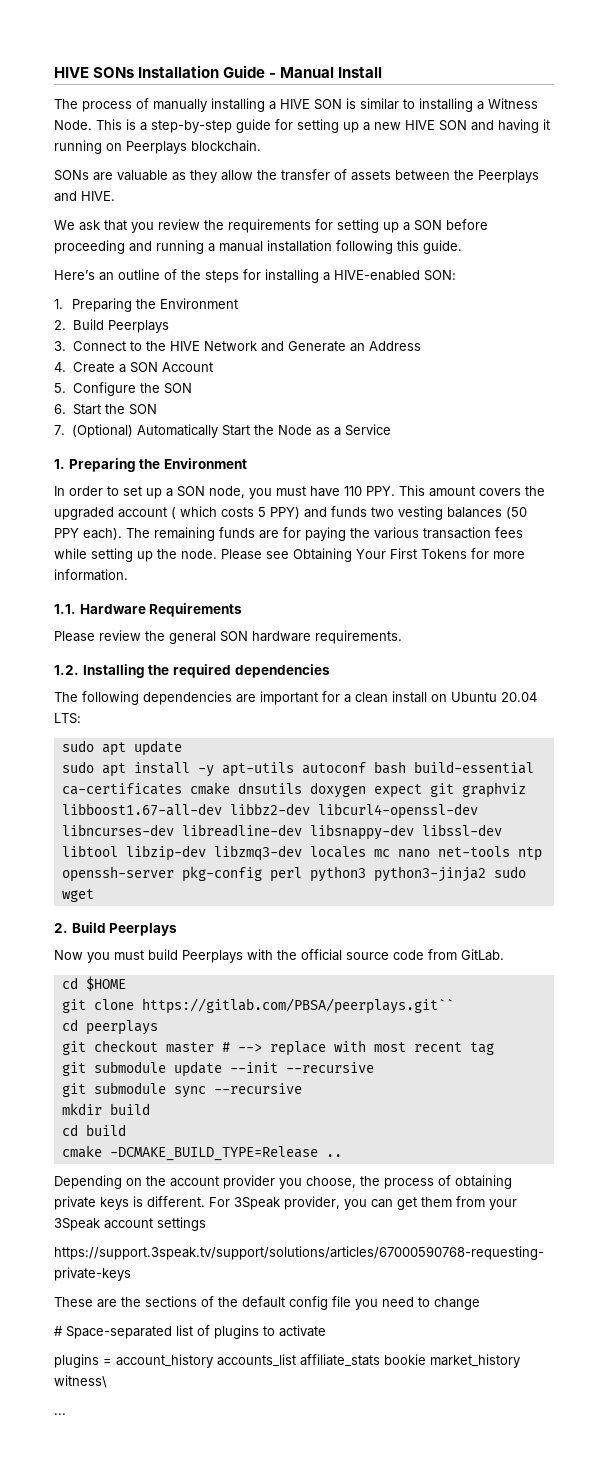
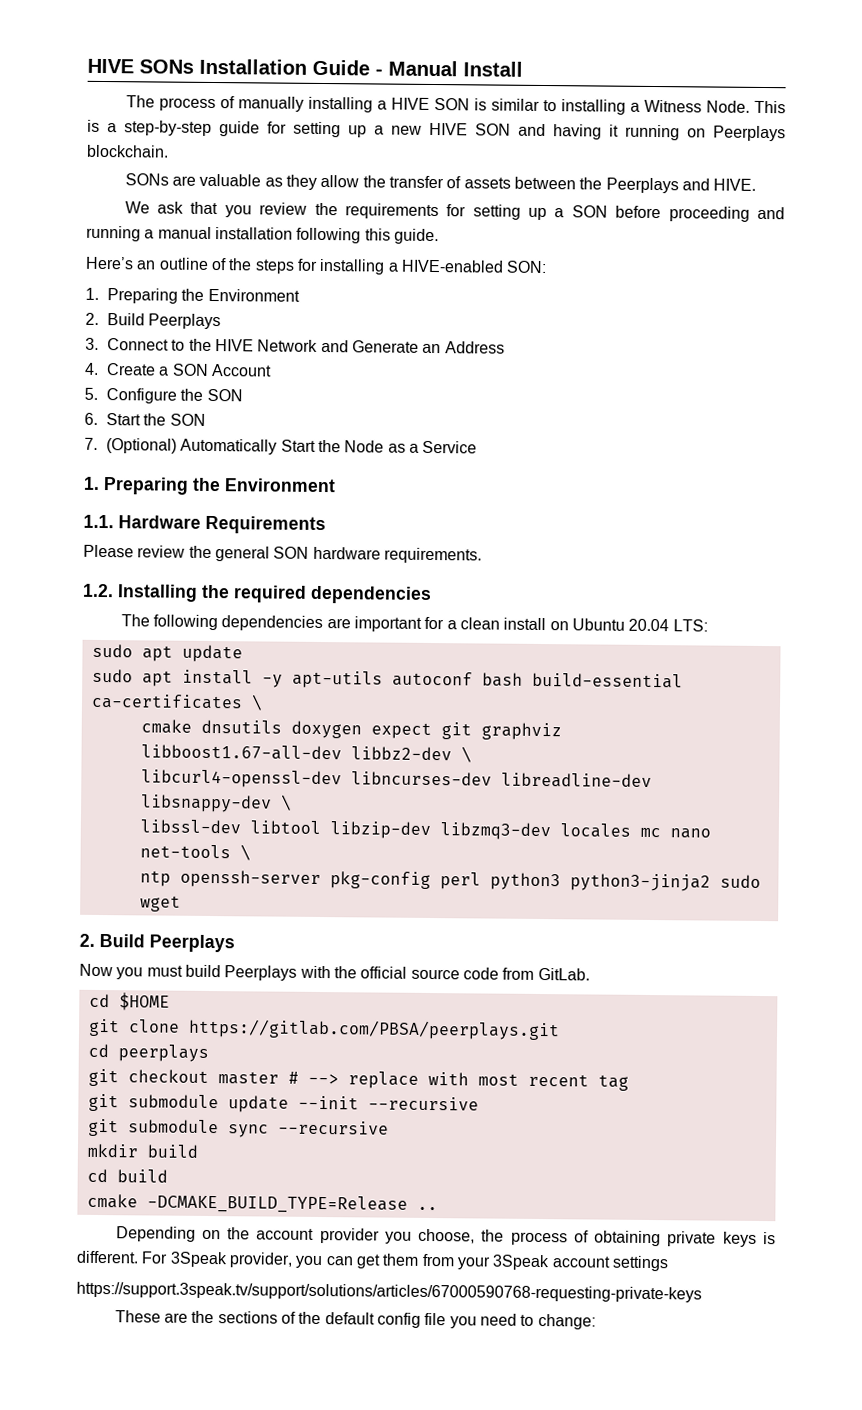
[54,485,545,499] [54,506,527,520] [54,527,523,541] [54,548,525,562] [54,569,128,581] // In order to set up a SON node, you must have 110 PPY. This amount covers the upgraded account ( which costs 5 PPY) and funds two vesting balances (50 PPY each). The remaining funds are for paying the various transaction fees while setting up the node. Please see Obtaining Your First Tokens for more information. -> (336, 485) none
(182, 789) none -> [250,694,263,711] \ //
(310, 809) none -> [460,746,472,763] \ //
(414, 832) none -> [280,794,292,811] \ //
(510, 851) none -> [239,844,251,861] \ //
[141,998,454,1014] https://gitlab.com/PBSA/peerplays.git`` -> [187,1018,560,1041] https://gitlab.com/PBSA/peerplays.git
[434,1297,480,1310] [54,1325,326,1339] [54,1354,520,1368] [54,1375,107,1388] [54,1413,66,1415] change // # Space-separated list of plugins to activate // plugins = account_history accounts_list affiliate_stats bookie market_history witness\ // ... -> [537,1313,596,1330] change:

